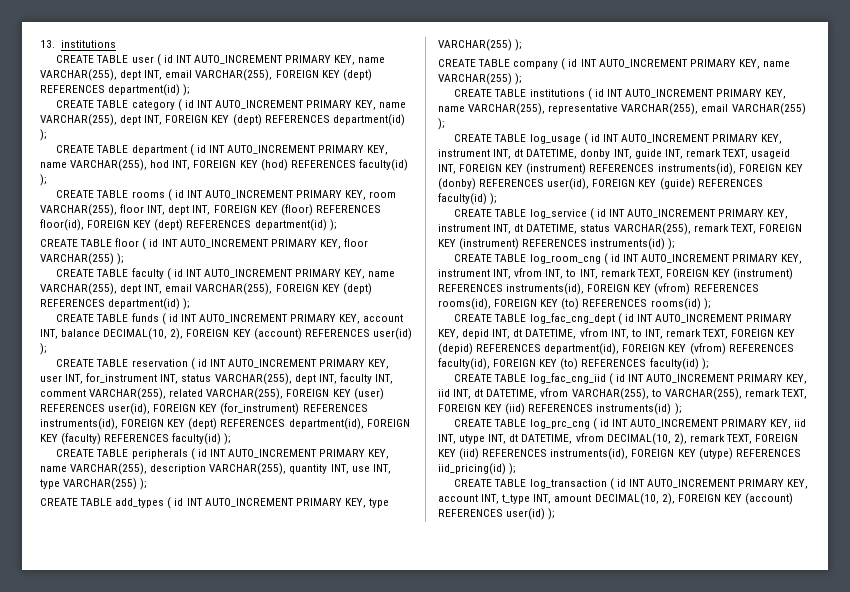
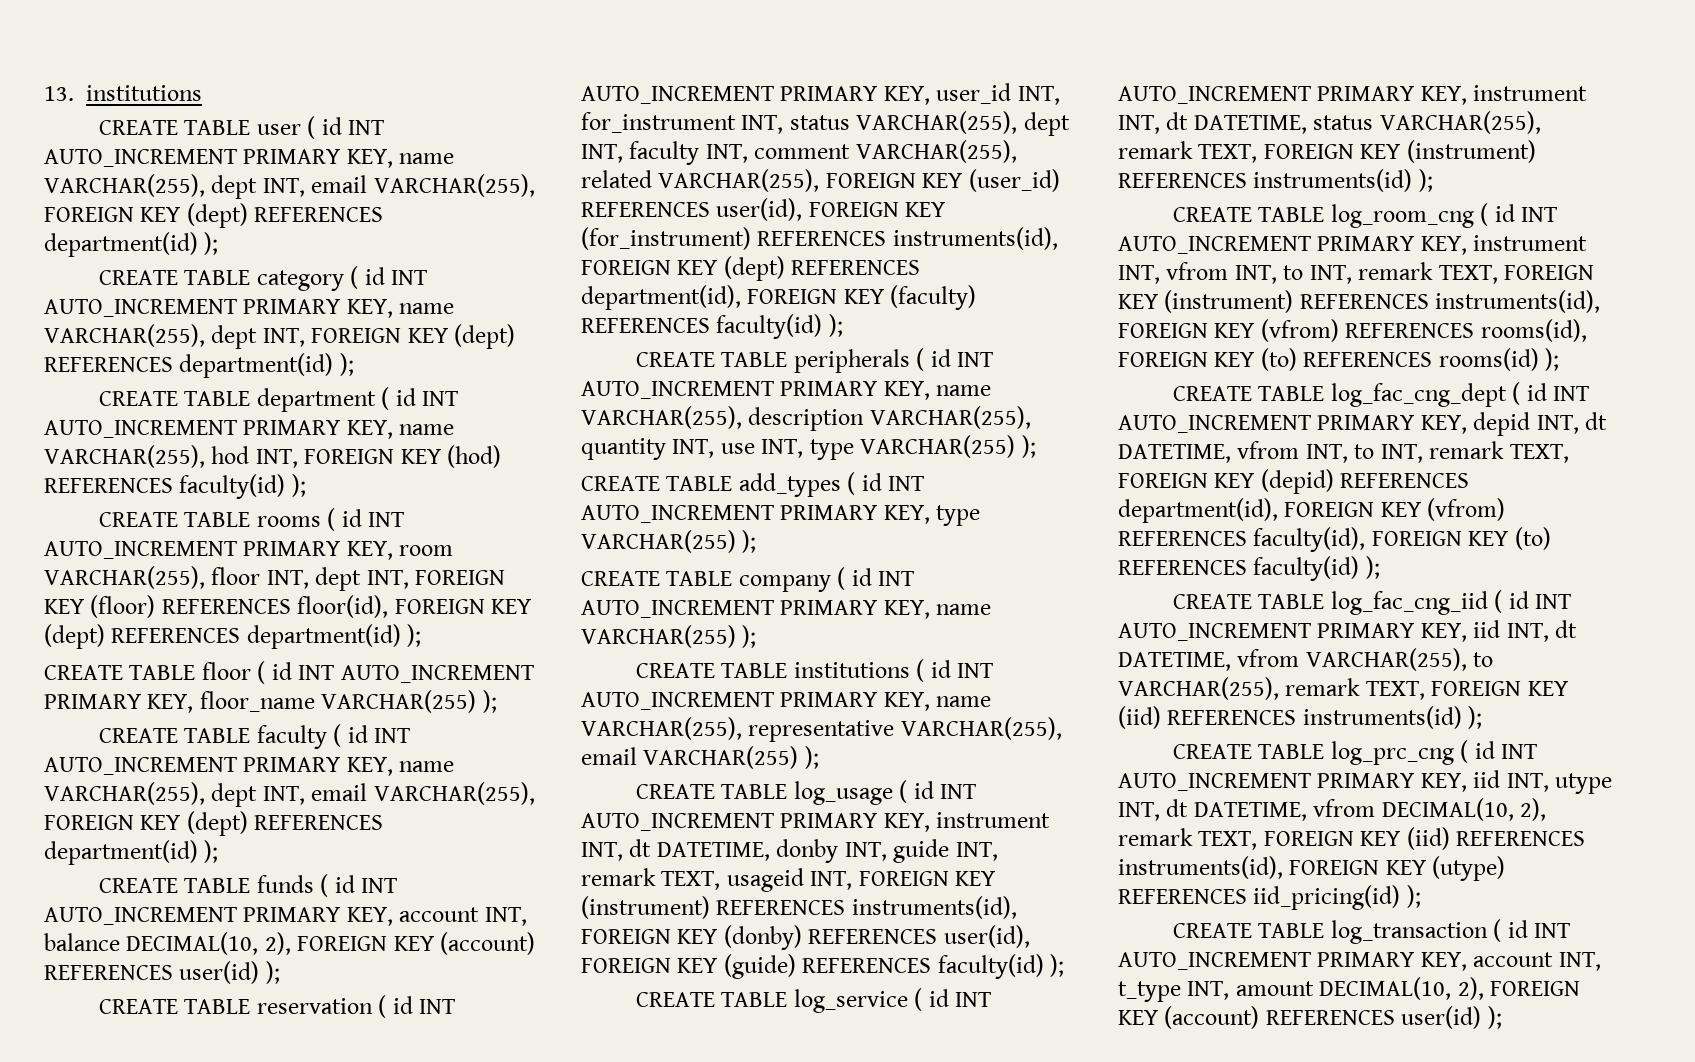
[343,238,368,247] floor -> [199,691,315,712] floor_name
[40,375,62,382] user -> [936,83,1012,104] user_id
[353,388,384,400] (user) -> [968,169,1060,192] (user_id)

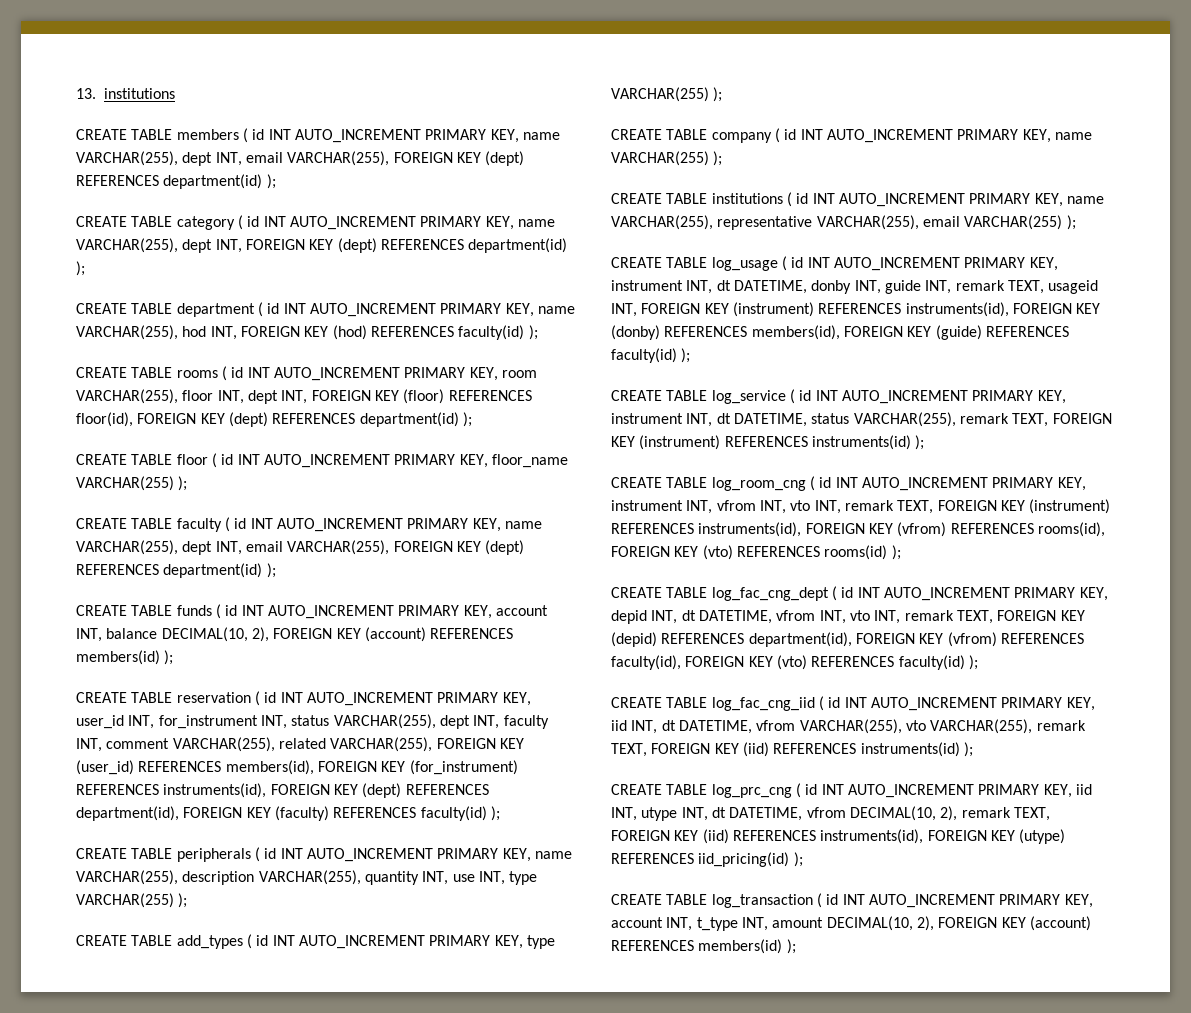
[256,124,301,135] user -> [176,129,239,140] members
[179,961,260,984] user(id) -> [76,650,160,665] members(id)
[716,198,803,221] user(id), -> [225,760,314,775] members(id),
[943,925,1030,948] user(id), -> [751,325,840,340] members(id),
[1283,265,1304,280] to -> [790,500,811,511] vto
[1260,348,1297,371] (to) -> [702,545,733,560] (vto)
[1354,444,1375,459] to -> [849,610,870,621] vto
[1514,527,1551,550] (to) -> [776,655,807,670] (vto)
[1473,652,1494,667] to -> [905,720,926,731] vto
[1401,1006,1482,1029] user(id) -> [698,939,783,954] members(id)

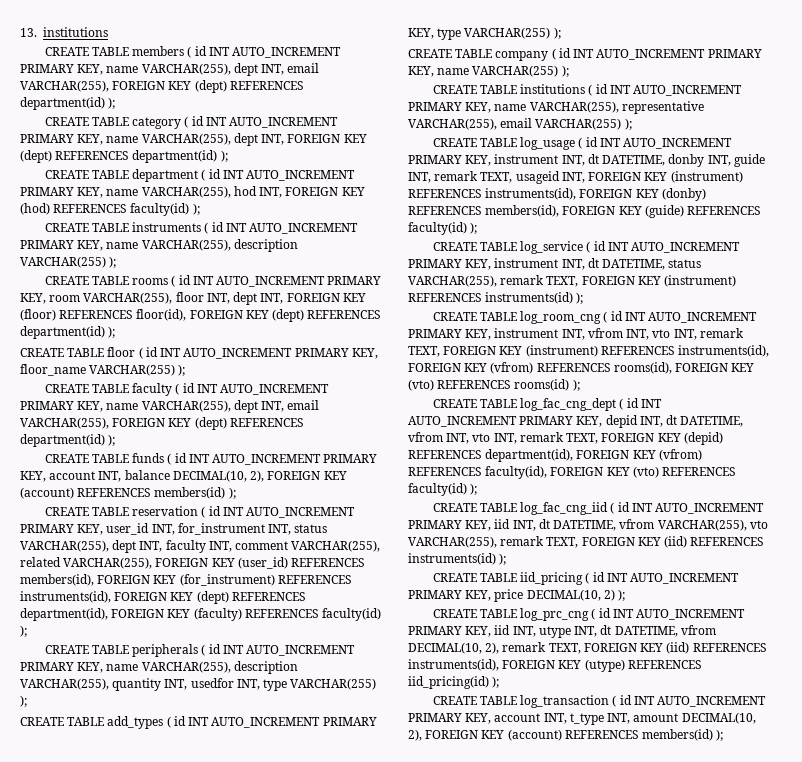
(538, 332) none -> [44,222,359,234] [20,239,298,252] [20,256,117,268] // CREATE TABLE instruments ( id INT AUTO_INCREMENT PRIMARY KEY, name VARCHAR(255), description VARCHAR(255) );
[452,874,475,882] use -> [190,678,234,688] usedfor
(973, 749) none -> [432,572,740,585] [408,589,626,602] // CREATE TABLE iid_pricing ( id INT AUTO_INCREMENT PRIMARY KEY, price DECIMAL(10, 2) );

